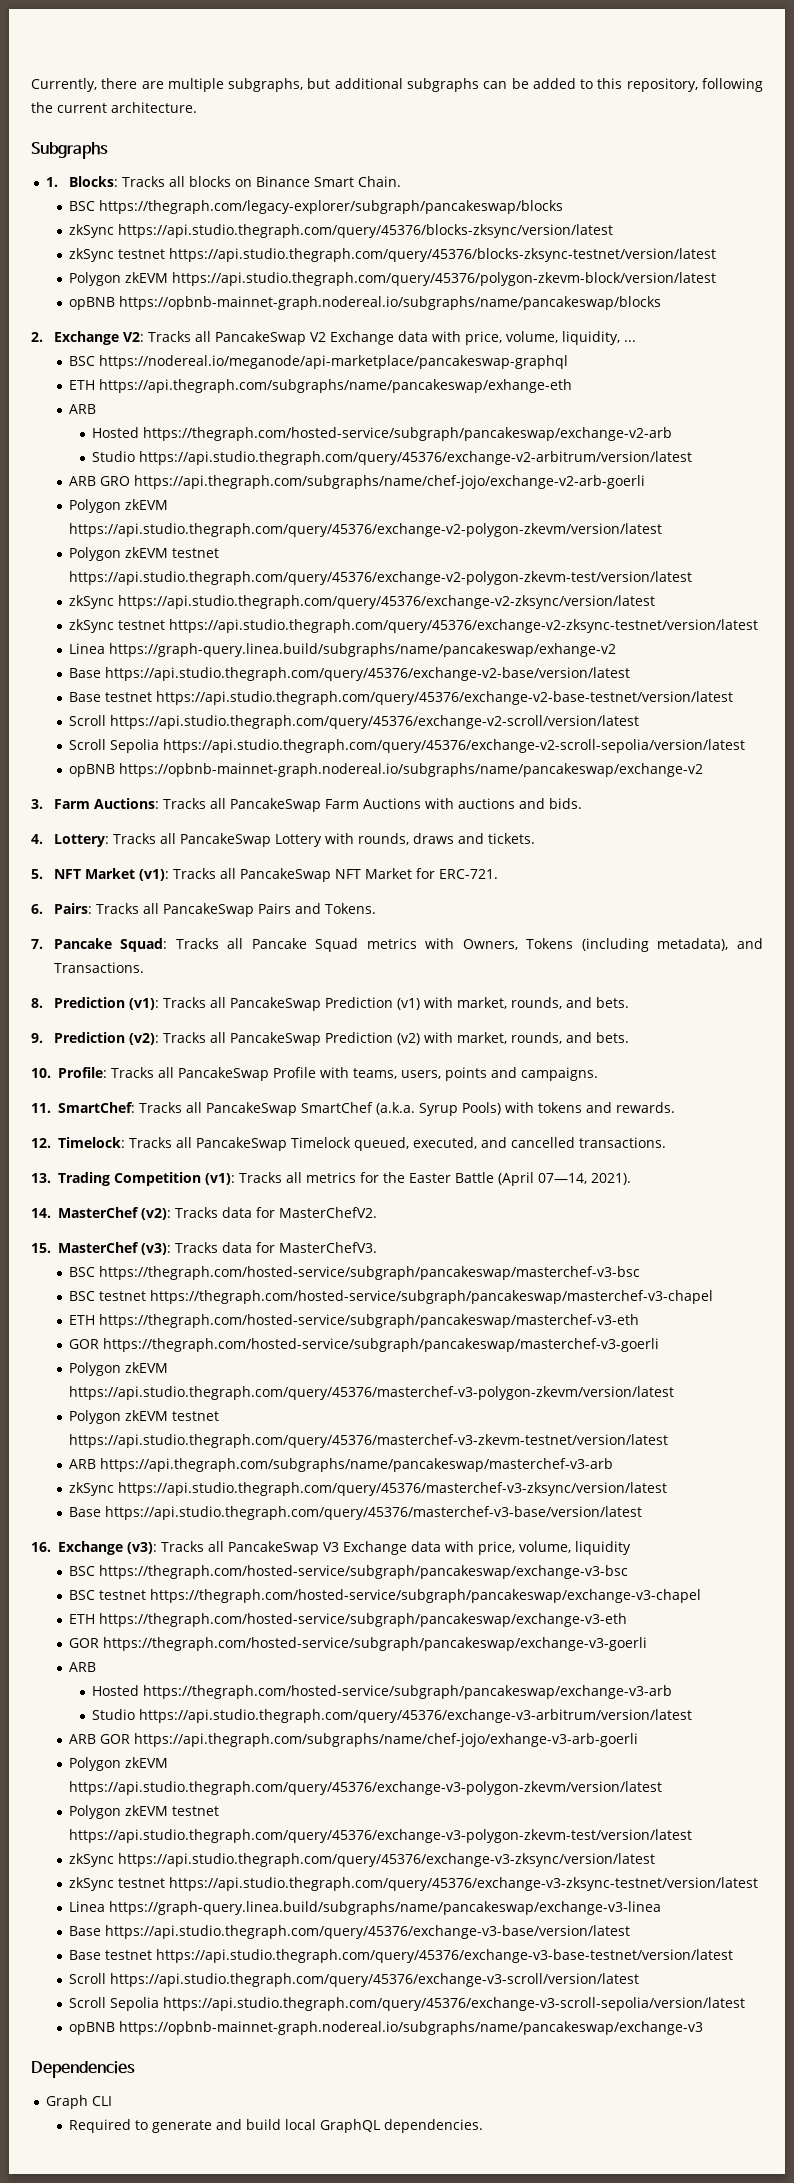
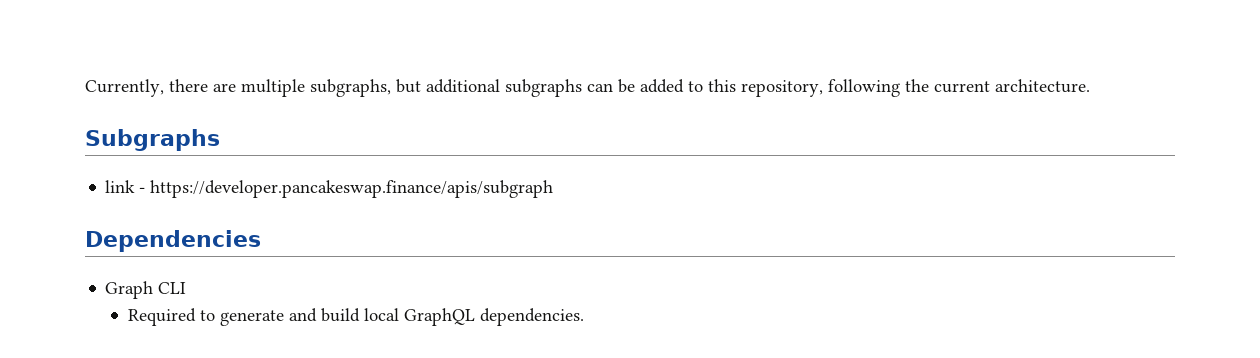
[46,176,402,187] [69,200,564,214] [69,224,614,238] [69,248,717,262] [69,272,717,286] [69,296,662,310] [31,331,636,345] [69,355,569,369] [69,379,573,393] [69,404,97,414] [92,427,673,441] [92,451,693,465] [69,475,646,489] [69,499,169,513] [69,523,663,537] [69,547,220,561] [69,571,693,585] [69,595,656,609] [69,619,759,633] [69,643,617,657] [69,667,631,681] [69,691,734,705] [69,715,640,729] [69,739,746,753] [69,763,704,777] [31,798,582,812] [31,833,535,847] [31,868,498,882] [31,903,376,917] [31,938,764,952] [53,962,144,973] [31,997,629,1011] [31,1032,629,1046] [31,1067,598,1081] [31,1102,675,1116] [31,1137,666,1151] [31,1172,631,1186] [31,1207,377,1220] [31,1242,377,1255] [69,1266,641,1280] [69,1290,714,1304] [69,1314,640,1328] [69,1338,660,1352] [69,1362,169,1376] [69,1386,675,1400] [69,1410,220,1424] [69,1434,669,1448] [69,1458,614,1472] [69,1482,668,1496] [69,1506,643,1520] [31,1541,631,1555] [69,1565,629,1579] [69,1589,702,1603] [69,1613,628,1627] [69,1637,648,1651] [69,1662,97,1672] [92,1685,673,1699] [92,1709,693,1723] [69,1733,639,1747] [69,1757,169,1771] [69,1781,663,1795] [69,1805,220,1819] [69,1829,693,1843] [69,1853,656,1867] [69,1877,759,1891] [69,1901,662,1915] [69,1925,631,1939] [69,1949,734,1963] [69,1973,640,1987] [69,1997,746,2011] [69,2021,704,2035] 1. Blocks: Tracks all blocks on Binance Smart Chain. // BSC https://thegraph.com/legacy-explorer/subgraph/pancakeswap/blocks // zkSync https://api.studio.thegraph.com/query/45376/blocks-zksync/version/latest // zkSync testnet https://api.studio.thegraph.com/query/45376/blocks-zksync-testnet/version/latest // Polygon zkEVM https://api.studio.thegraph.com/query/45376/polygon-zkevm-block/version/latest // opBNB https://opbnb-mainnet-graph.nodereal.io/subgraphs/name/pancakeswap/blocks // 2. Exchange V2: Tracks all PancakeSwap V2 Exchange data with price, volume, liquidity, ... // BSC https://nodereal.io/meganode/api-marketplace/pancakeswap-graphql // ETH https://api.thegraph.com/subgraphs/name/pancakeswap/exhange-eth // ARB // Hosted https://thegraph.com/hosted-service/subgraph/pancakeswap/exchange-v2-arb // Studio https://api.studio.thegraph.com/query/45376/exchange-v2-arbitrum/version/latest // ARB GRO https://api.thegraph.com/subgraphs/name/chef-jojo/exchange-v2-arb-goerli // Polygon zkEVM https://api.studio.thegraph.com/query/45376/exchange-v2-polygon-zkevm/version/latest // Polygon zkEVM testnet https://api.studio.thegraph.com/query/45376/exchange-v2-polygon-zkevm-test/version/latest // zkSync https://api.studio.thegraph.com/query/45376/exchange-v2-zksync/version/latest // zkSync testnet https://api.studio.thegraph.com/query/45376/exchange-v2-zksync-testnet/version/latest // Linea https://graph-query.linea.build/subgraphs/name/pancakeswap/exhange-v2 // Base https://api.studio.thegraph.com/query/45376/exchange-v2-base/version/latest // Base testnet https://api.studio.thegraph.com/query/45376/exchange-v2-base-testnet/version/latest // Scroll https://api.studio.thegraph.com/query/45376/exchange-v2-scroll/version/latest // Scroll Sepolia https://api.studio.thegraph.com/query/45376/exchange-v2-scroll-sepolia/version/latest // opBNB https://opbnb-mainnet-graph.nodereal.io/subgraphs/name/pancakeswap/exchange-v2 // 3. Farm Auctions: Tracks all PancakeSwap Farm Auctions with auctions and bids. // 4. Lottery: Tracks all PancakeSwap Lottery with rounds, draws and tickets. // 5. NFT Market (v1): Tracks all PancakeSwap NFT Market for ERC-721. // 6. Pairs: Tracks all PancakeSwap Pairs and Tokens. // 7. Pancake Squad: Tracks all Pancake Squad metrics with Owners, Tokens (including metadata), and Transactions. // 8. Prediction (v1): Tracks all PancakeSwap Prediction (v1) with market, rounds, and bets. // 9. Prediction (v2): Tracks all PancakeSwap Prediction (v2) with market, rounds, and bets. // 10. Profile: Tracks all PancakeSwap Profile with teams, users, points and campaigns. // 11. SmartChef: Tracks all PancakeSwap SmartChef (a.k.a. Syrup Pools) with tokens and rewards. // 12. Timelock: Tracks all PancakeSwap Timelock queued, executed, and cancelled transactions. // 13. Trading Competition (v1): Tracks all metrics for the Easter Battle (April 07—14, 2021). // 14. MasterChef (v2): Tracks data for MasterChefV2. // 15. MasterChef (v3): Tracks data for MasterChefV3. // BSC https://thegraph.com/hosted-service/subgraph/pancakeswap/masterchef-v3-bsc // BSC testnet https://thegraph.com/hosted-service/subgraph/pancakeswap/masterchef-v3-chapel // ETH https://thegraph.com/hosted-service/subgraph/pancakeswap/masterchef-v3-eth // GOR https://thegraph.com/hosted-service/subgraph/pancakeswap/masterchef-v3-goerli // Polygon zkEVM https://api.studio.thegraph.com/query/45376/masterchef-v3-polygon-zkevm/version/latest // Polygon zkEVM testnet https://api.studio.thegraph.com/query/45376/masterchef-v3-zkevm-testnet/version/latest // ARB https://api.thegraph.com/subgraphs/name/pancakeswap/masterchef-v3-arb // zkSync https://api.studio.thegraph.com/query/45376/masterchef-v3-zksync/version/latest // Base https://api.studio.thegraph.com/query/45376/masterchef-v3-base/version/latest // 16. Exchange (v3): Tracks all PancakeSwap V3 Exchange data with price, volume, liquidity // BSC https://thegraph.com/hosted-service/subgraph/pancakeswap/exchange-v3-bsc // BSC testnet https://thegraph.com/hosted-service/subgraph/pancakeswap/exchange-v3-chapel // ETH https://thegraph.com/hosted-service/subgraph/pancakeswap/exchange-v3-eth // GOR https://thegraph.com/hosted-service/subgraph/pancakeswap/exchange-v3-goerli // ARB // Hosted https://thegraph.com/hosted-service/subgraph/pancakeswap/exchange-v3-arb // Studio https://api.studio.thegraph.com/query/45376/exchange-v3-arbitrum/version/latest // ARB GOR https://api.thegraph.com/subgraphs/name/chef-jojo/exhange-v3-arb-goerli // Polygon zkEVM https://api.studio.thegraph.com/query/45376/exchange-v3-polygon-zkevm/version/latest // Polygon zkEVM testnet https://api.studio.thegraph.com/query/45376/exchange-v3-polygon-zkevm-test/version/latest // zkSync https://api.studio.thegraph.com/query/45376/exchange-v3-zksync/version/latest // zkSync testnet https://api.studio.thegraph.com/query/45376/exchange-v3-zksync-testnet/version/latest // Linea https://graph-query.linea.build/subgraphs/name/pancakeswap/exchange-v3-linea // Base https://api.studio.thegraph.com/query/45376/exchange-v3-base/version/latest // Base testnet https://api.studio.thegraph.com/query/45376/exchange-v3-base-testnet/version/latest // Scroll https://api.studio.thegraph.com/query/45376/exchange-v3-scroll/version/latest // Scroll Sepolia https://api.studio.thegraph.com/query/45376/exchange-v3-scroll-sepolia/version/latest // opBNB https://opbnb-mainnet-graph.nodereal.io/subgraphs/name/pancakeswap/exchange-v3 -> [105,180,554,198] link - https://developer.pancakeswap.finance/apis/subgraph

